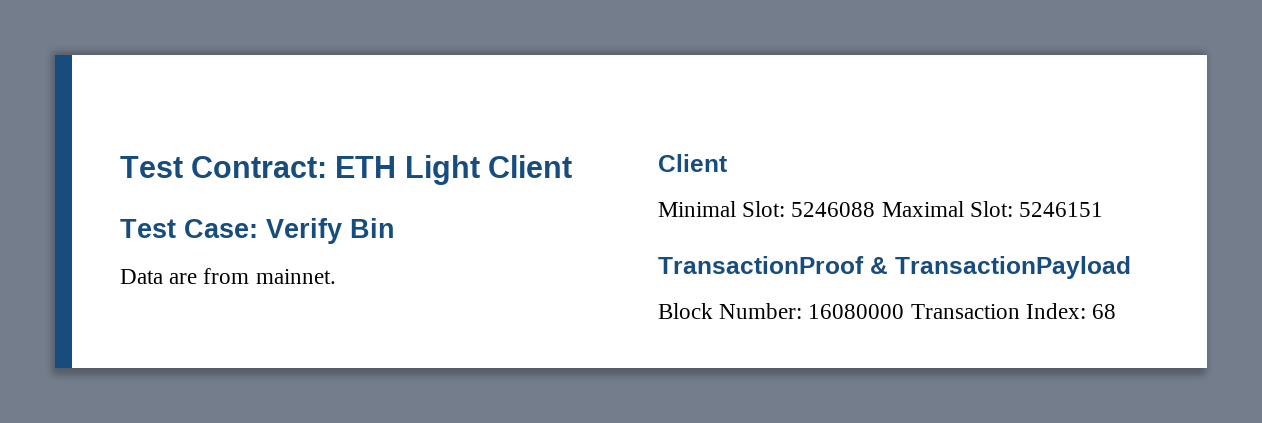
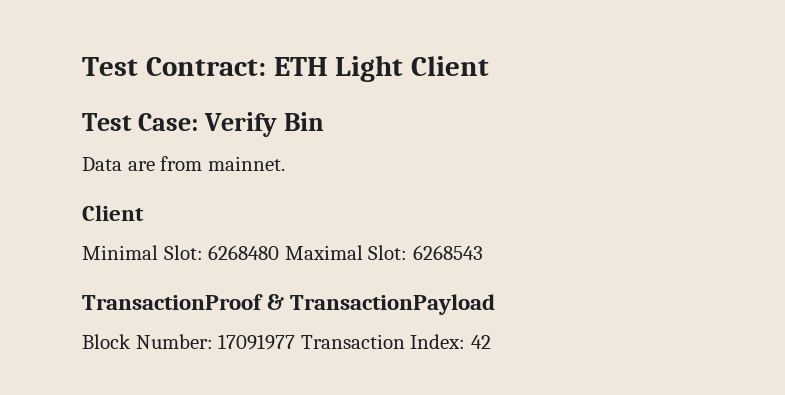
[791,202,876,217] 5246088 -> [208,245,280,260] 6268480
[1019,202,1104,217] 5246151 -> [412,245,483,260] 6268543
[808,304,905,319] 16080000 -> [218,334,296,350] 17091977
[1092,304,1117,319] 68 -> [470,335,491,349] 42

